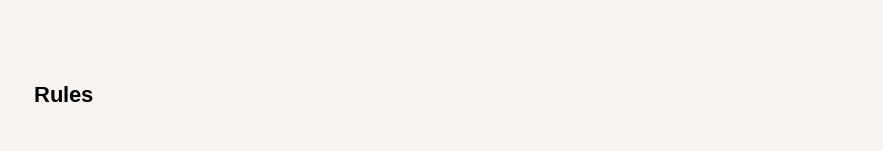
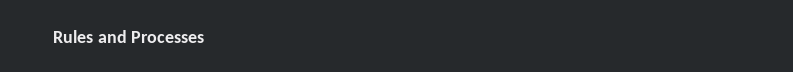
(93, 94) none -> [97,30,205,43] and Processes

